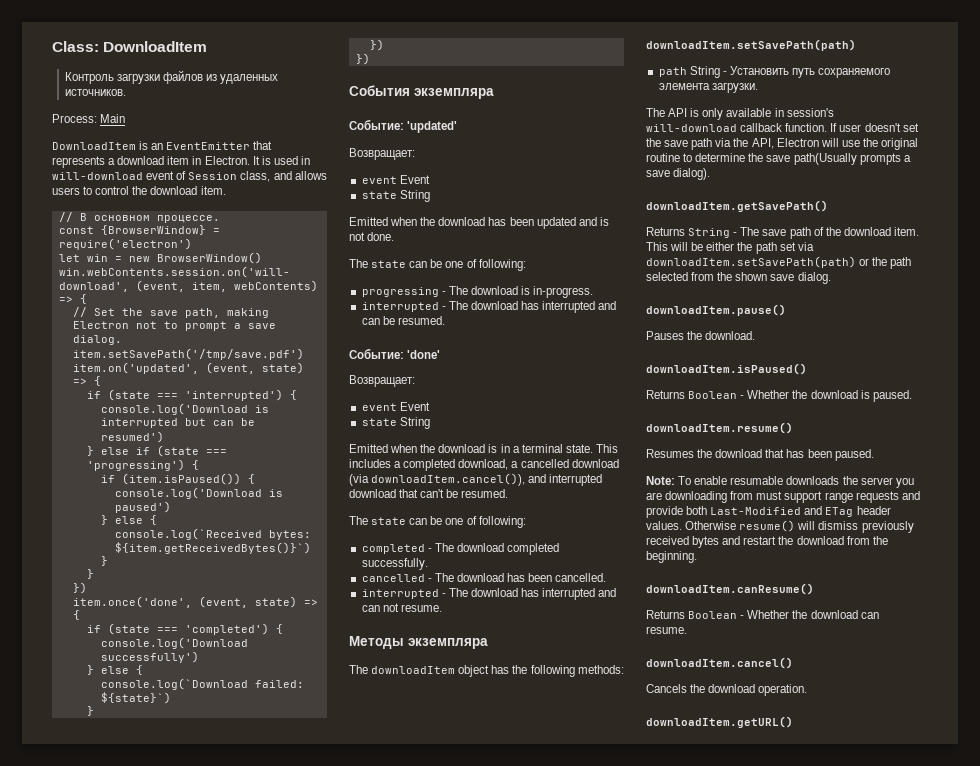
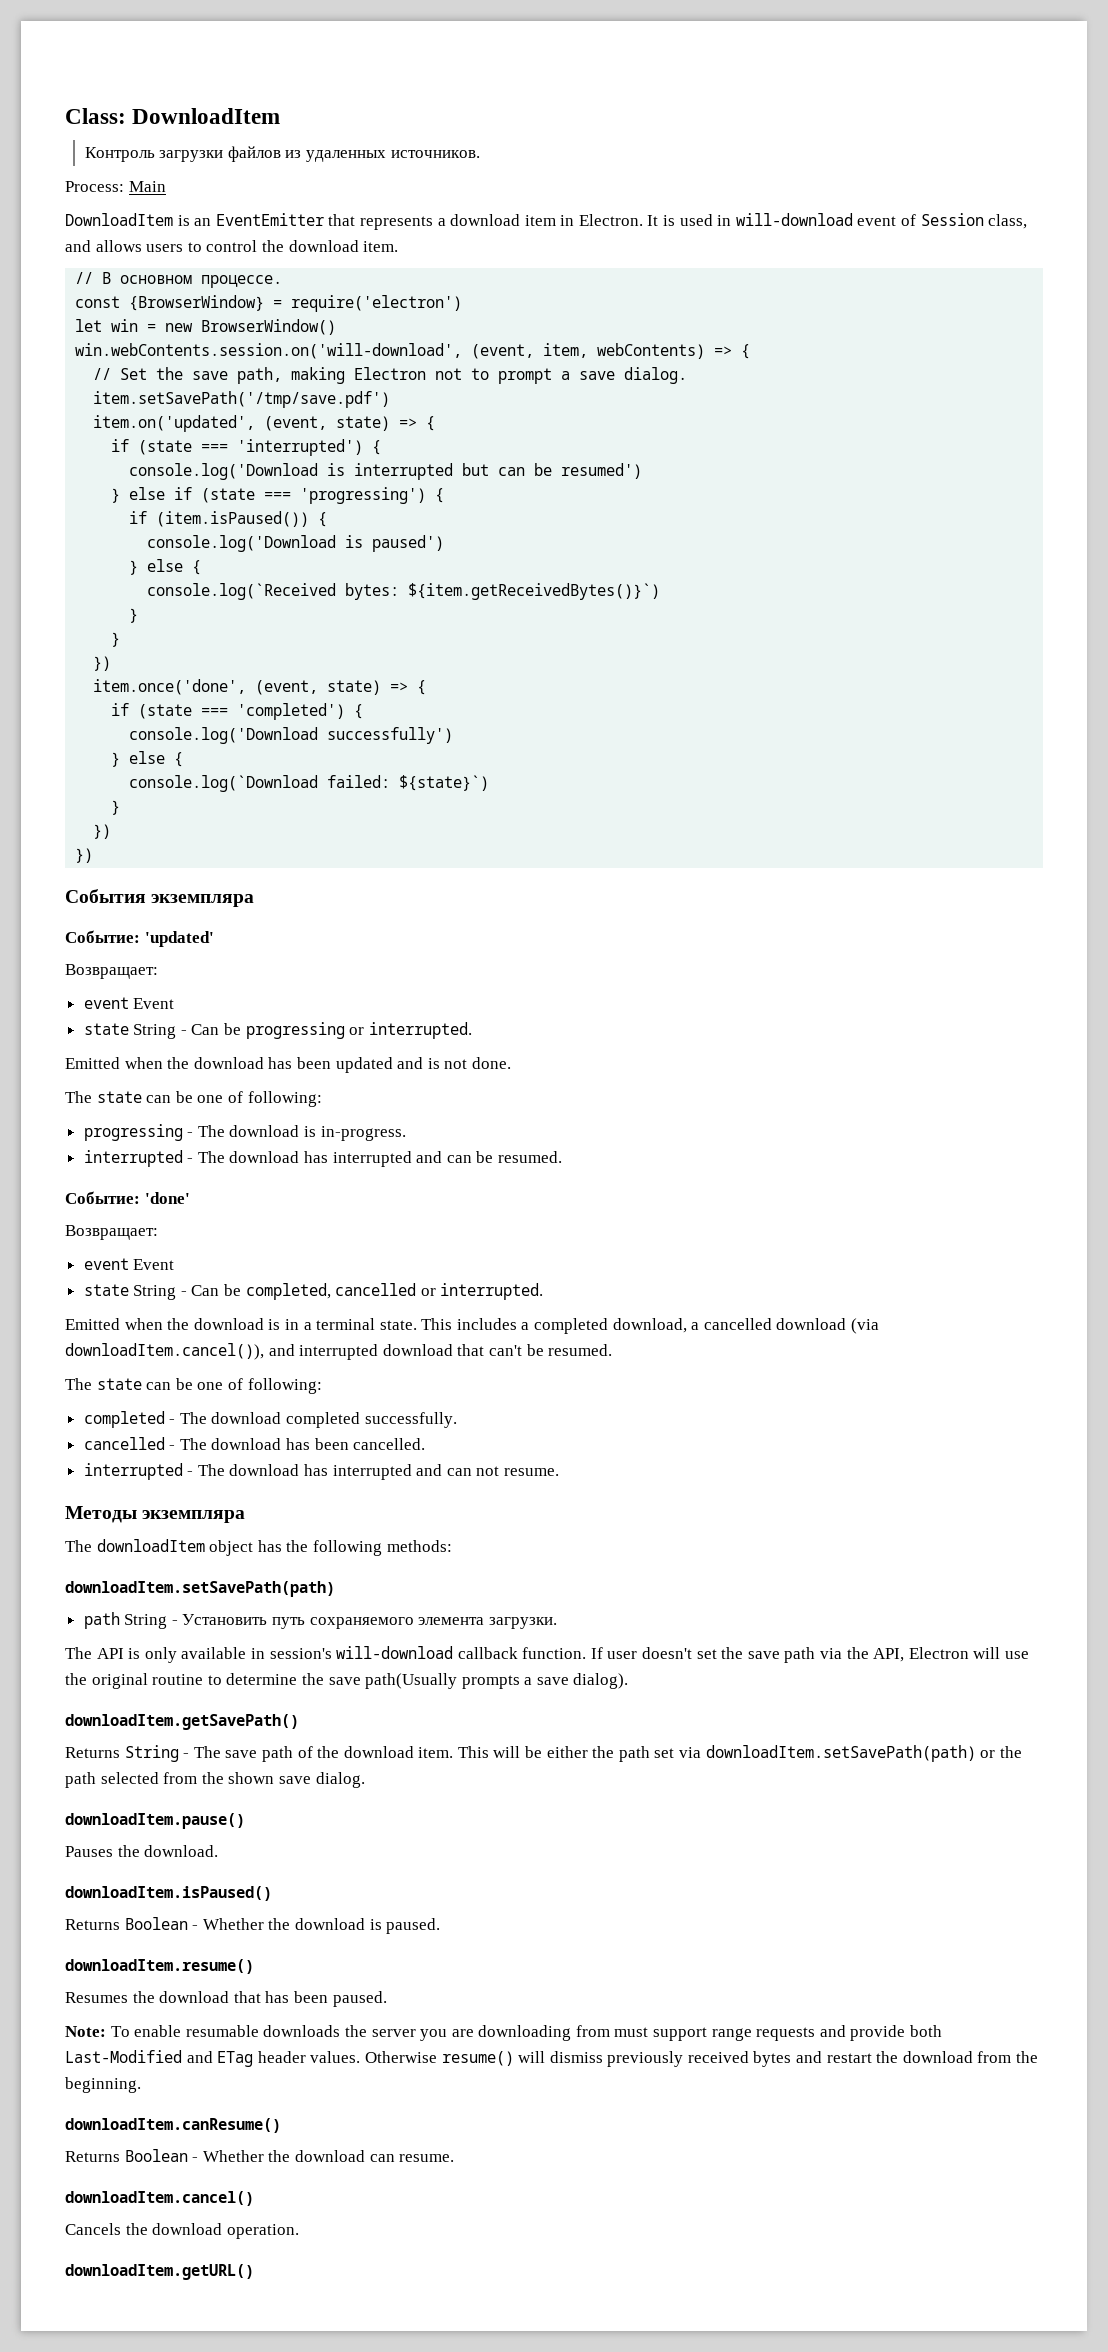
(430, 196) none -> [180,1022,472,1039] - Can be progressing or interrupted.
(430, 423) none -> [180,1283,544,1300] - Can be completed, cancelled or interrupted.

